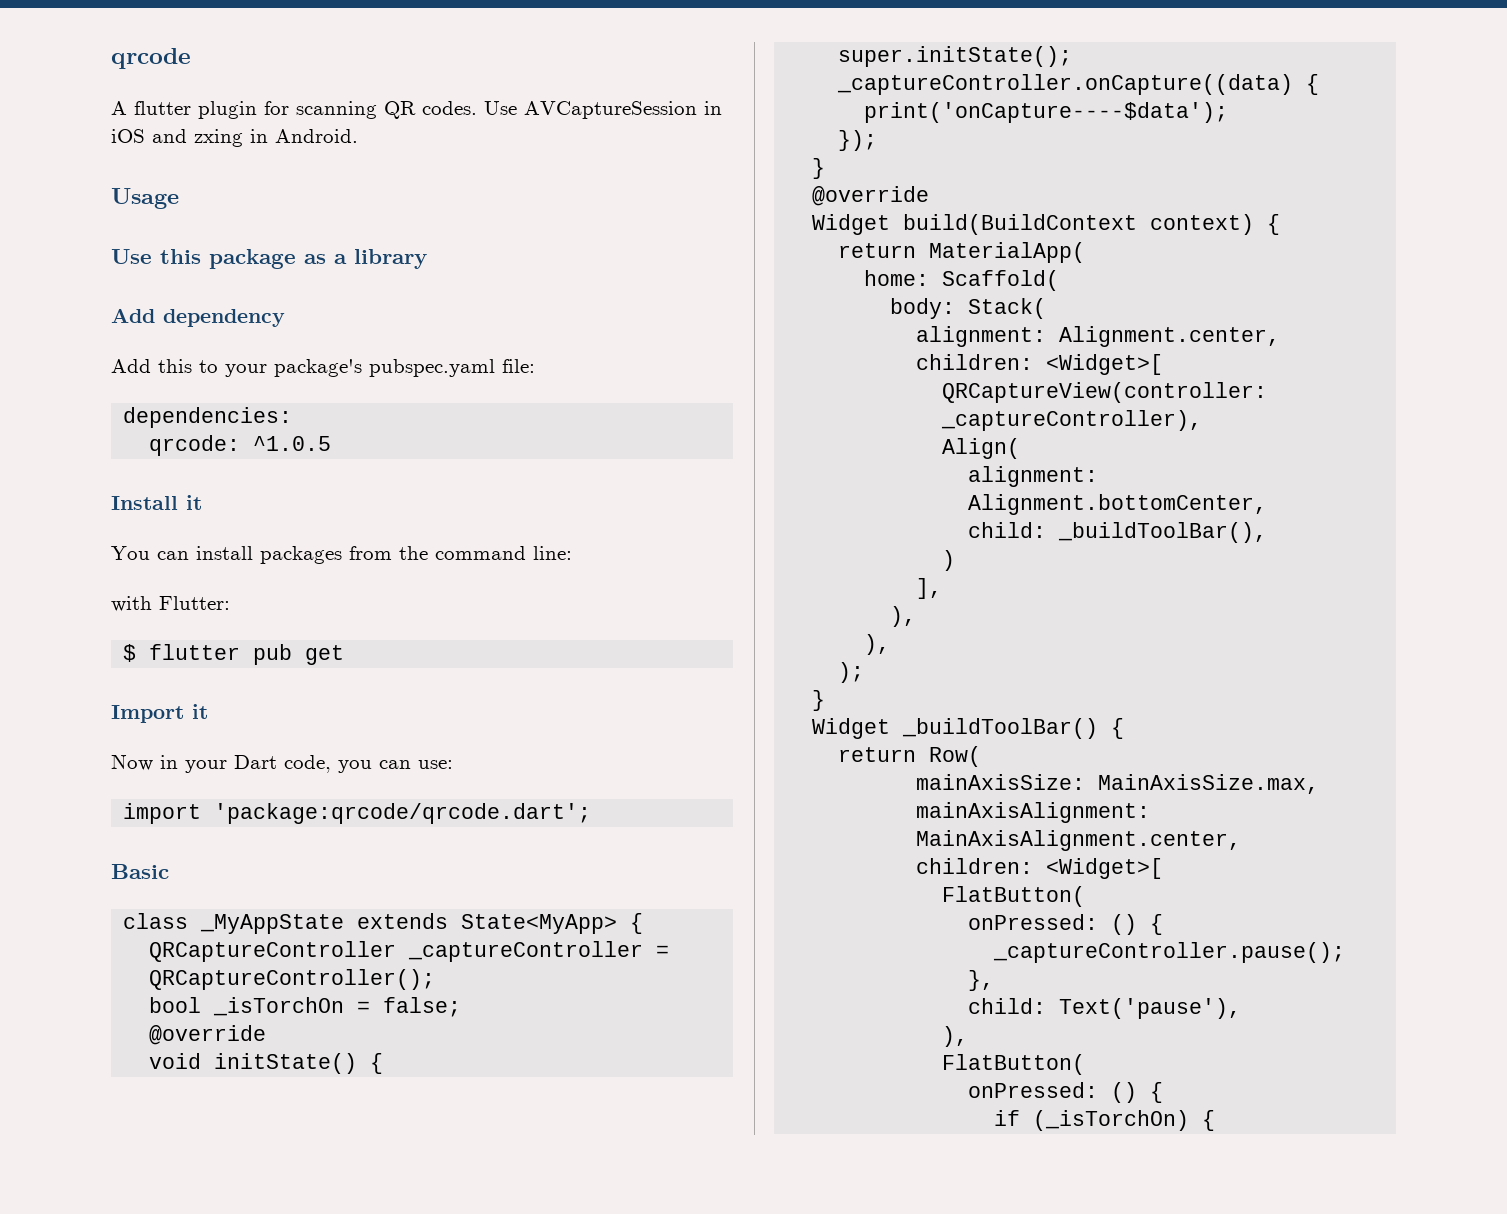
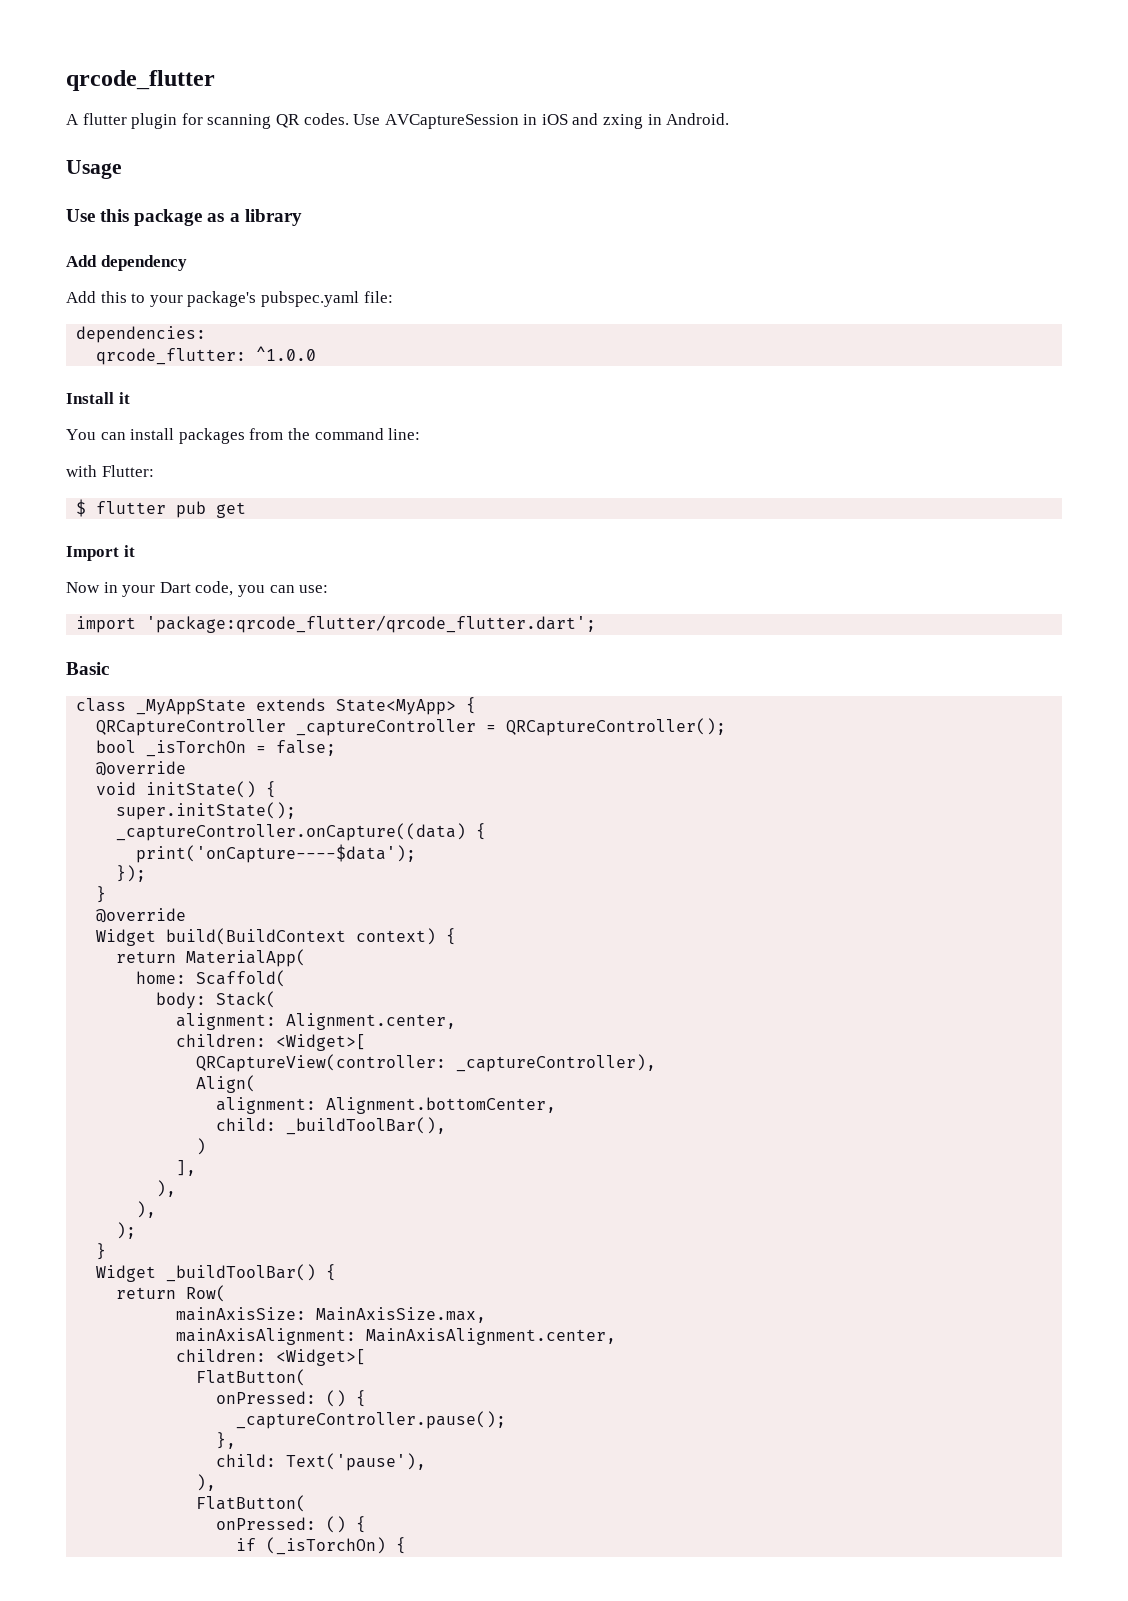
[111,48,191,69] qrcode -> [66,70,215,91] qrcode_flutter
[149,435,332,456] qrcode: ^1.0.5 -> [96,346,317,365] qrcode_flutter: ^1.0.0
[214,803,592,824] 'package:qrcode/qrcode.dart'; -> [146,615,597,633] 'package:qrcode_flutter/qrcode_flutter.dart';

